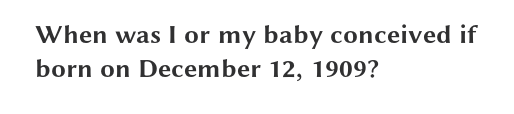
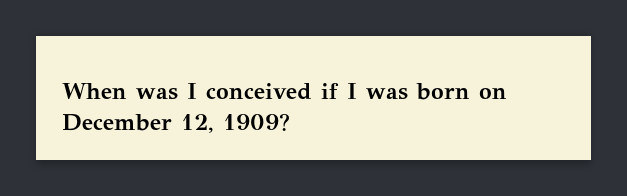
[184,24,480,49] or my baby conceived if -> [205,83,408,100] conceived if I was

